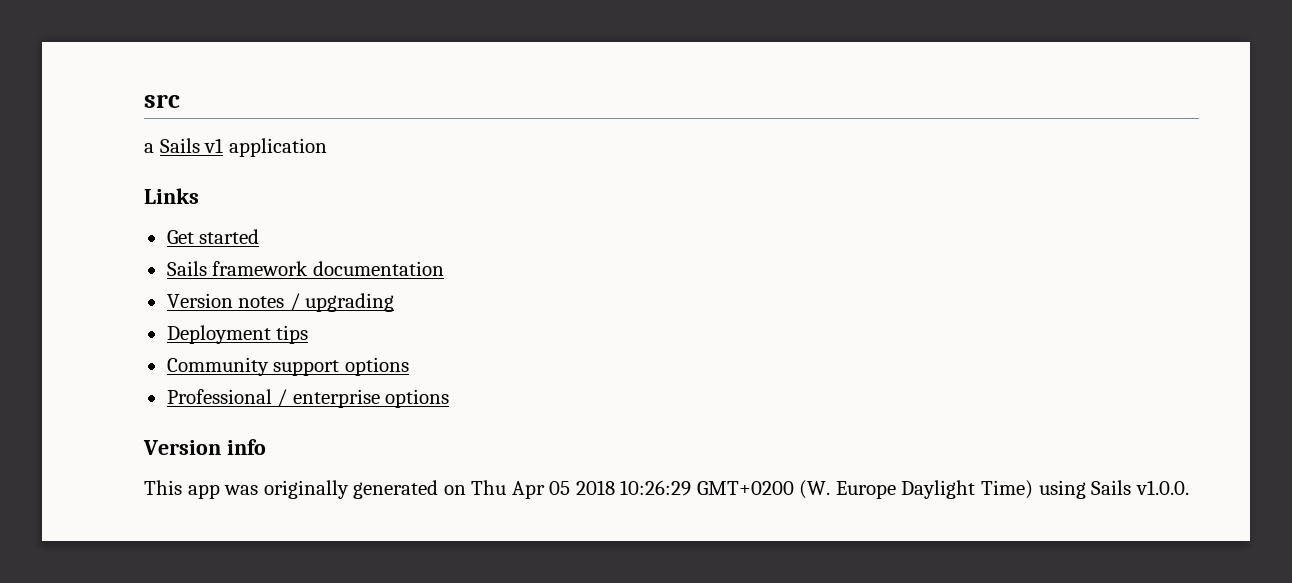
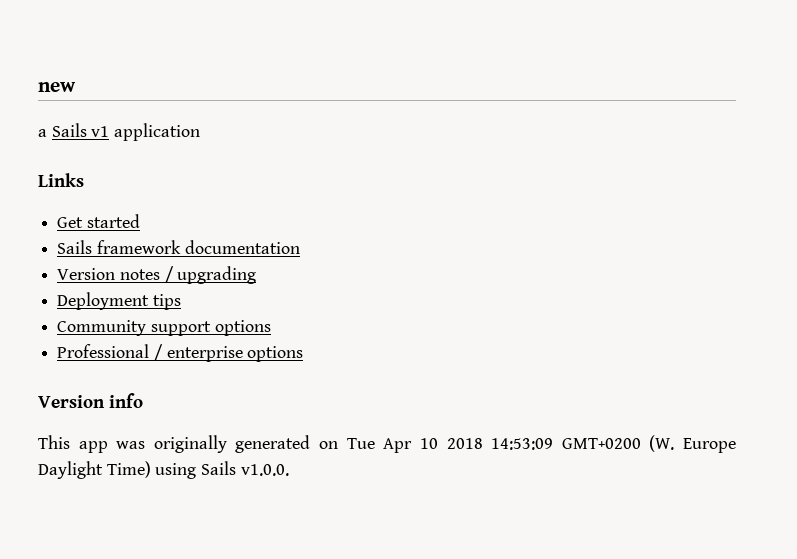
[144,94,180,108] src -> [38,82,76,92] new
[471,480,692,499] Thu Apr 05 2018 10:26:29 -> [346,438,554,453] Tue Apr 10 2018 14:53:09

